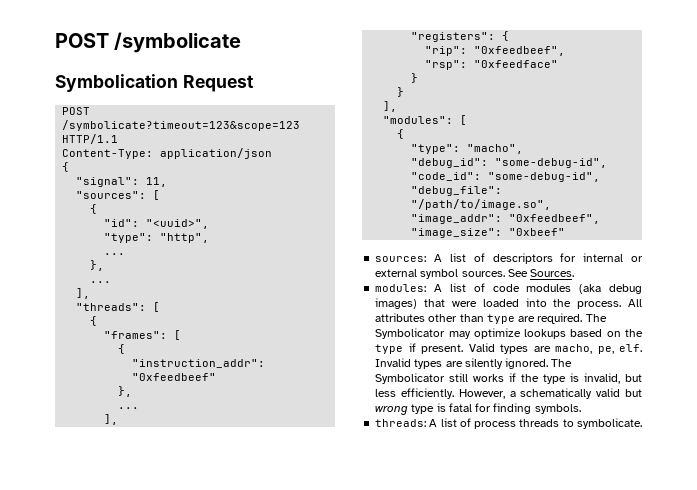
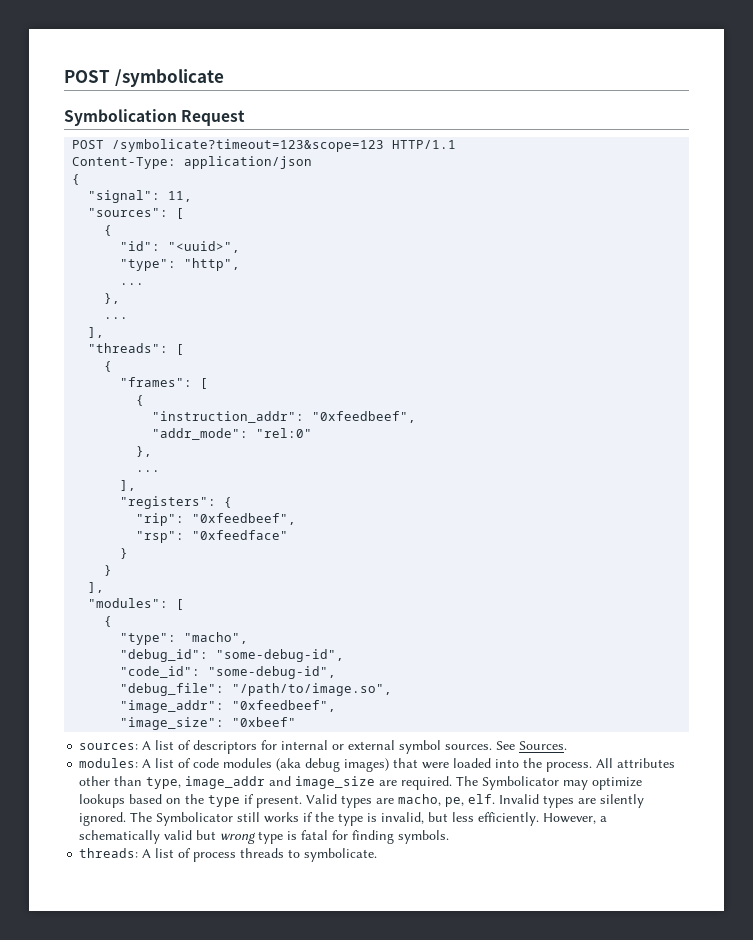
[132,373,217,381] "0xfeedbeef" -> [312,411,417,423] [152,428,313,440] "0xfeedbeef", // "addr_mode": "rel:0"
[486,314,515,324] type -> [146,776,376,789] type, image_addr and image_size

